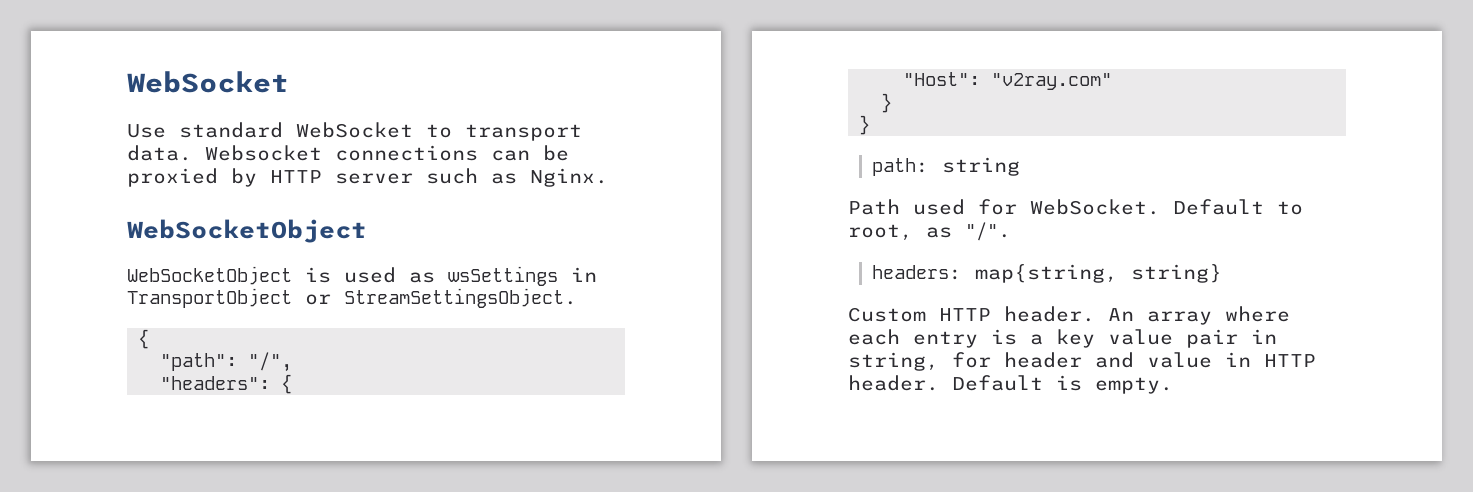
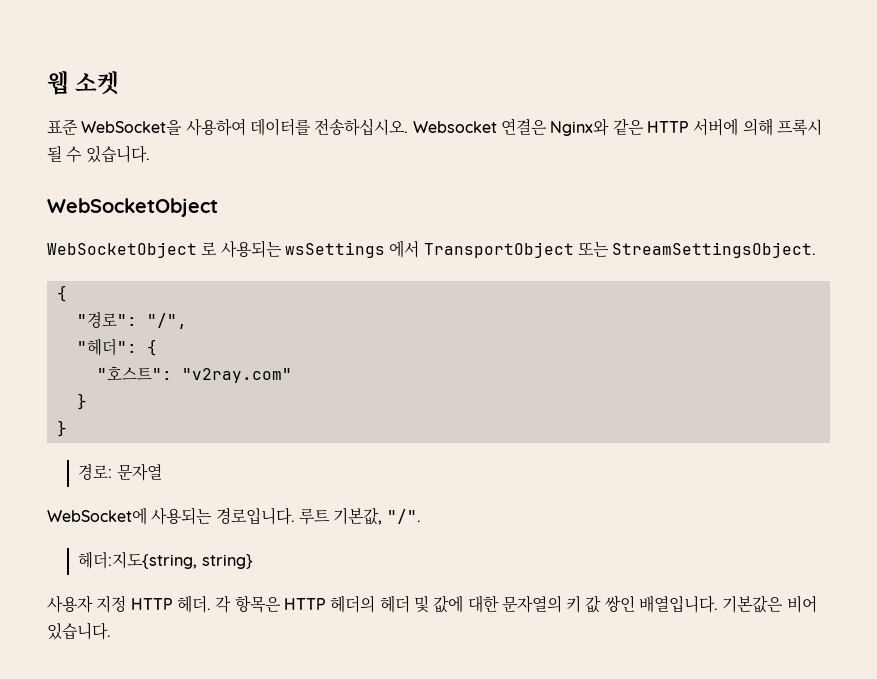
[127,71,289,93] [127,122,582,141] [127,145,569,161] [127,168,608,187] [127,219,367,243] [127,266,597,286] [127,288,331,308] WebSocket // Use standard WebSocket to transport data. Websocket connections can be proxied by HTTP server such as Nginx. // WebSocketObject // WebSocketObject is used as wsSettings in TransportObject or -> [47,70,120,95] [47,118,822,136] [47,145,150,163] [47,198,218,217] [47,240,609,258] 웹 소켓 // 표준 WebSocket을 사용하여 데이터를 전송하십시오. Websocket 연결은 Nginx와 같은 HTTP 서버에 의해 프록시 될 수 있습니다. // WebSocketObject // WebSocketObject 로 사용되는 wsSettings 에서 TransportObject 또는
[160,353,238,371] "path": -> [76,311,137,328] "경로":
[160,374,293,394] [903,72,981,86] "headers": { // "Host": -> [76,338,157,356] [96,366,172,381] "헤더": { // "호스트":
[872,157,1021,176] [848,199,1303,215] [848,224,952,241] path: string // Path used for WebSocket. Default to root, as -> [78,463,162,481] [47,507,383,525] 경로: 문자열 // WebSocket에 사용되는 경로입니다. 루트 기본값,
[872,264,1119,283] headers: map{string, -> [78,551,198,569] 헤더:지도{string,
[848,306,1290,325] [848,329,1277,348] [848,352,1316,371] [848,375,1173,394] Custom HTTP header. An array where each entry is a key value pair in string, for header and value in HTTP header. Default is empty. -> [47,595,817,613] [47,622,111,640] 사용자 지정 HTTP 헤더. 각 항목은 HTTP 헤더의 헤더 및 값에 대한 문자열의 키 값 쌍인 배열입니다. 기본값은 비어 있습니다.

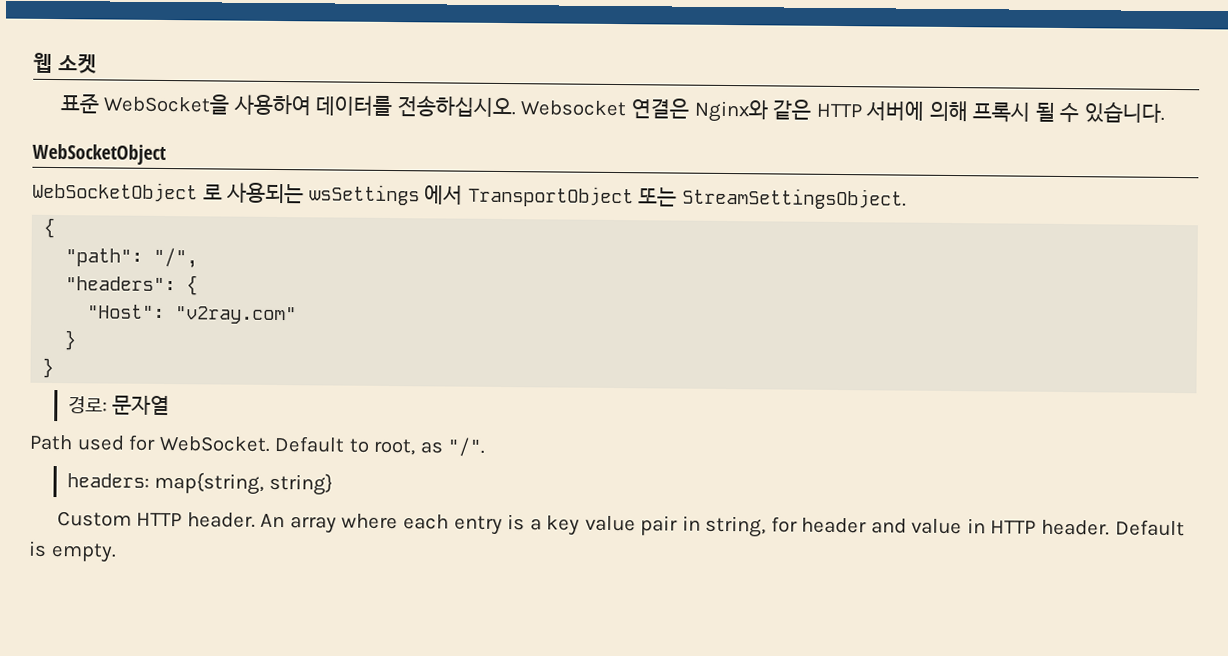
[76,311,137,328] "경로": -> [65,248,144,267] "path":
[76,338,157,356] [96,366,172,381] "헤더": { // "호스트": -> [65,275,199,296] [87,304,166,320] "headers": { // "Host":
[47,507,383,525] WebSocket에 사용되는 경로입니다. 루트 기본값, -> [29,434,443,456] Path used for WebSocket. Default to root, as
[78,551,198,569] 헤더:지도{string, -> [66,471,265,495] headers: map{string,
[47,595,817,613] [47,622,111,640] 사용자 지정 HTTP 헤더. 각 항목은 HTTP 헤더의 헤더 및 값에 대한 문자열의 키 값 쌍인 배열입니다. 기본값은 비어 있습니다. -> [56,511,1185,538] [28,540,117,563] Custom HTTP header. An array where each entry is a key value pair in string, for header and value in HTTP header. Default is empty.

